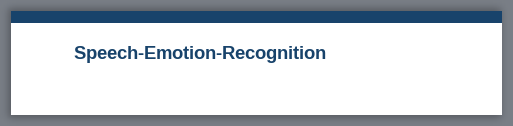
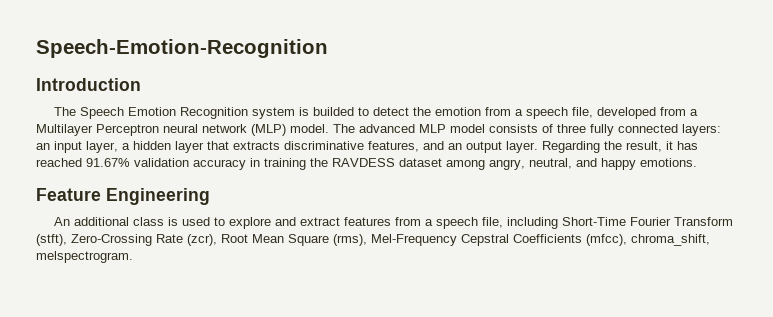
(326, 54) none -> [36,78,141,91] [53,107,698,119] [36,124,721,136] [36,141,698,153] [36,158,697,170] [36,188,210,205] [53,217,733,229] [36,234,710,246] [36,251,133,263] // Introduction // The Speech Emotion Recognition system is builded to detect the emotion from a speech file, developed from a Multilayer Perceptron neural network (MLP) model. The advanced MLP model consists of three fully connected layers: an input layer, a hidden layer that extracts discriminative features, and an output layer. Regarding the result, it has reached 91.67% validation accuracy in training the RAVDESS dataset among angry, neutral, and happy emotions. // Feature Engineering // An additional class is used to explore and extract features from a speech file, including Short-Time Fourier Transform (stft), Zero-Crossing Rate (zcr), Root Mean Square (rms), Mel-Frequency Cepstral Coefficients (mfcc), chroma_shift, melspectrogram.

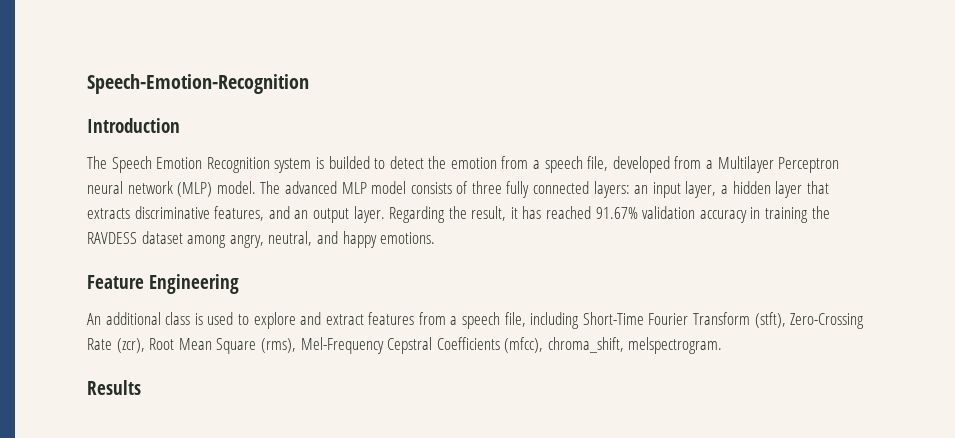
(133, 257) none -> [87,380,141,395] // Results

